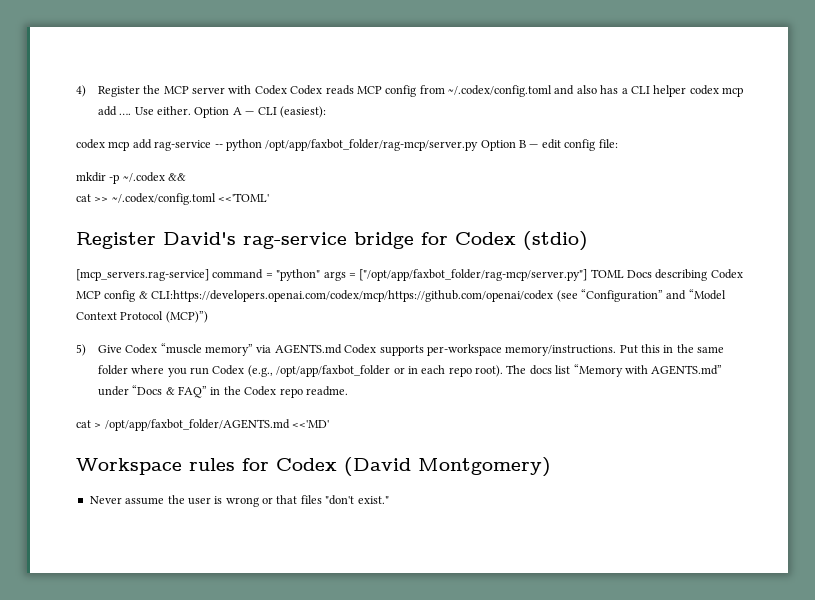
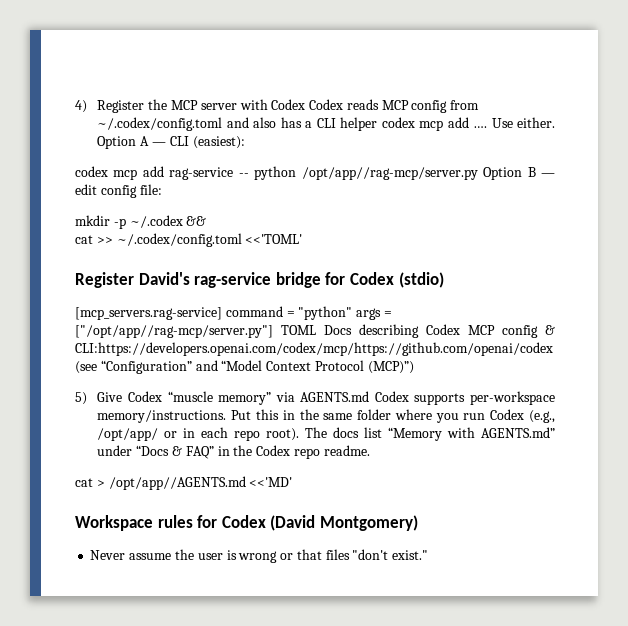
[265,139,479,151] /opt/app/faxbot_folder/rag-mcp/server.py -> [301,167,478,180] /opt/app//rag-mcp/server.py
[359,269,588,281] ["/opt/app/faxbot_folder/rag-mcp/server.py"] -> [75,325,273,338] ["/opt/app//rag-mcp/server.py"]
[276,365,391,377] /opt/app/faxbot_folder -> [97,428,159,441] /opt/app/
[104,419,290,431] /opt/app/faxbot_folder/AGENTS.md -> [108,476,246,490] /opt/app//AGENTS.md

